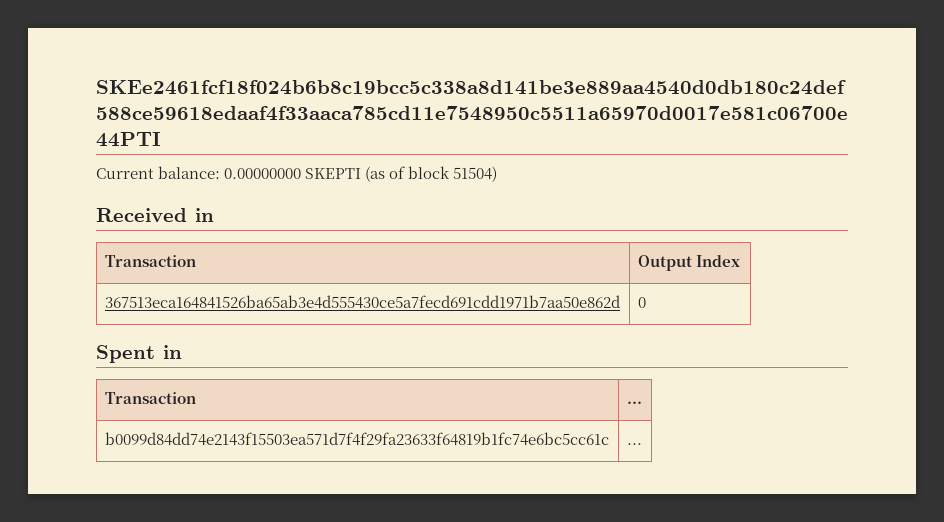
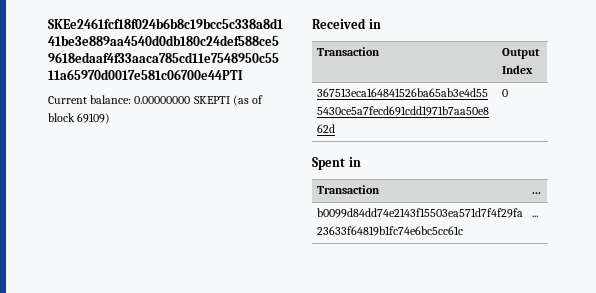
[453,166,498,182] 51504) -> [77,113,111,124] 69109)

